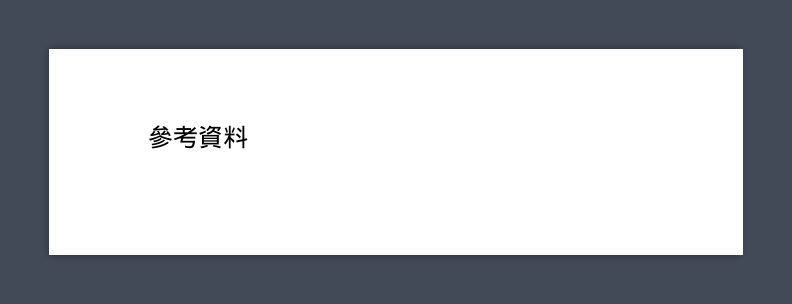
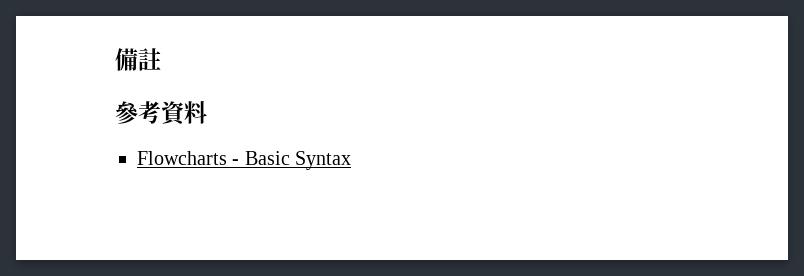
(148, 137) none -> [115,48,161,71] 備註 //
(248, 137) none -> [137,151,352,170] // Flowcharts - Basic Syntax

